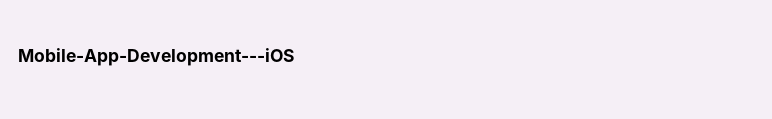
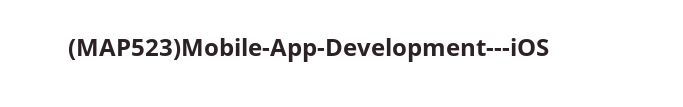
[18,48,294,66] Mobile-App-Development---iOS -> [68,38,549,62] (MAP523)Mobile-App-Development---iOS

